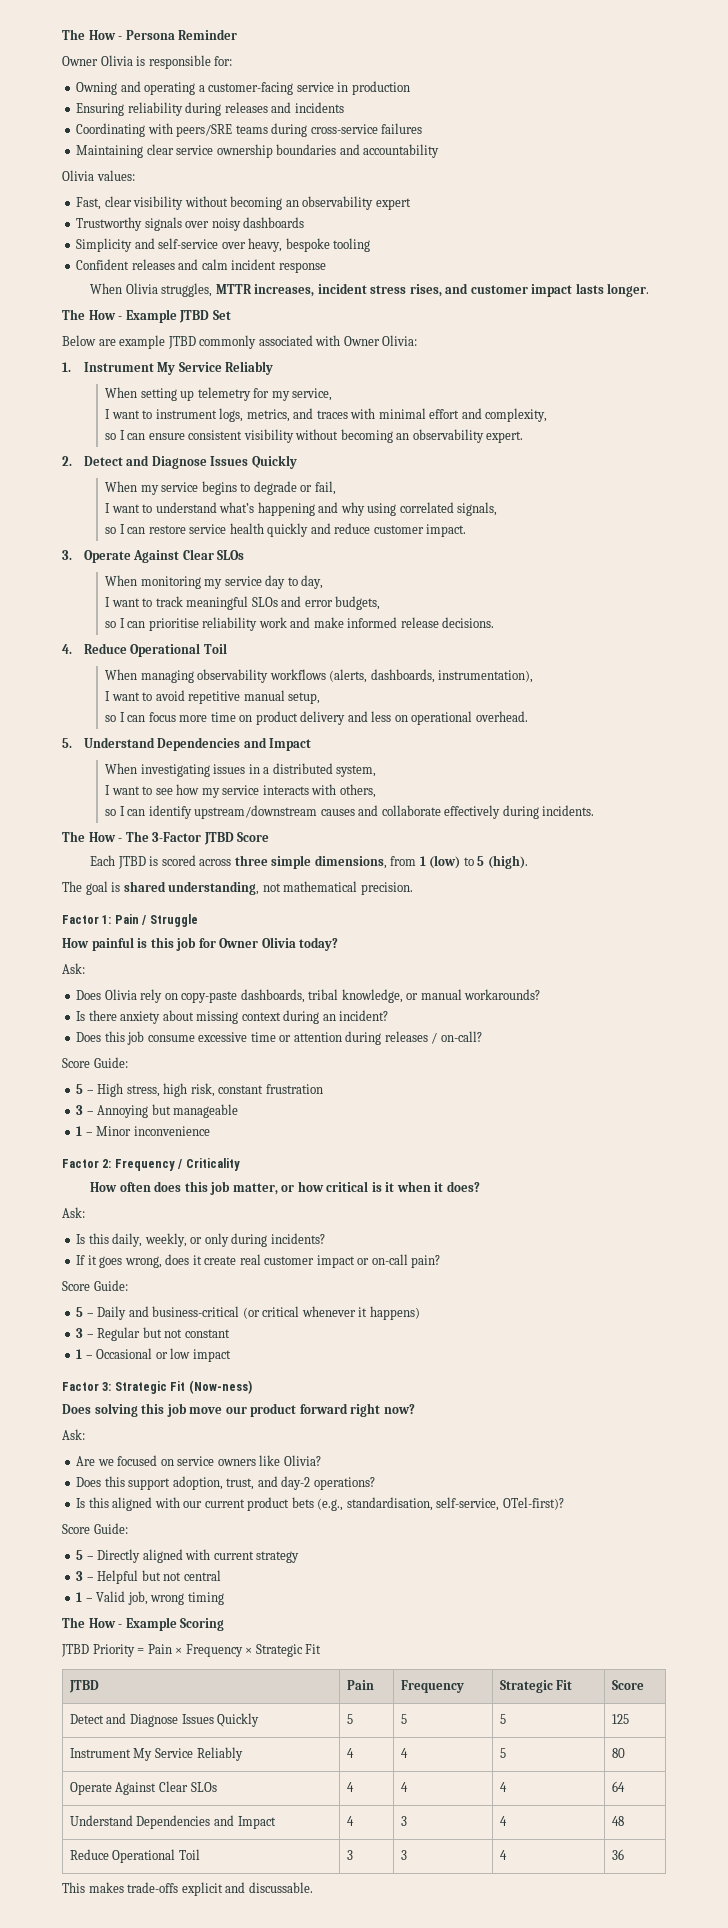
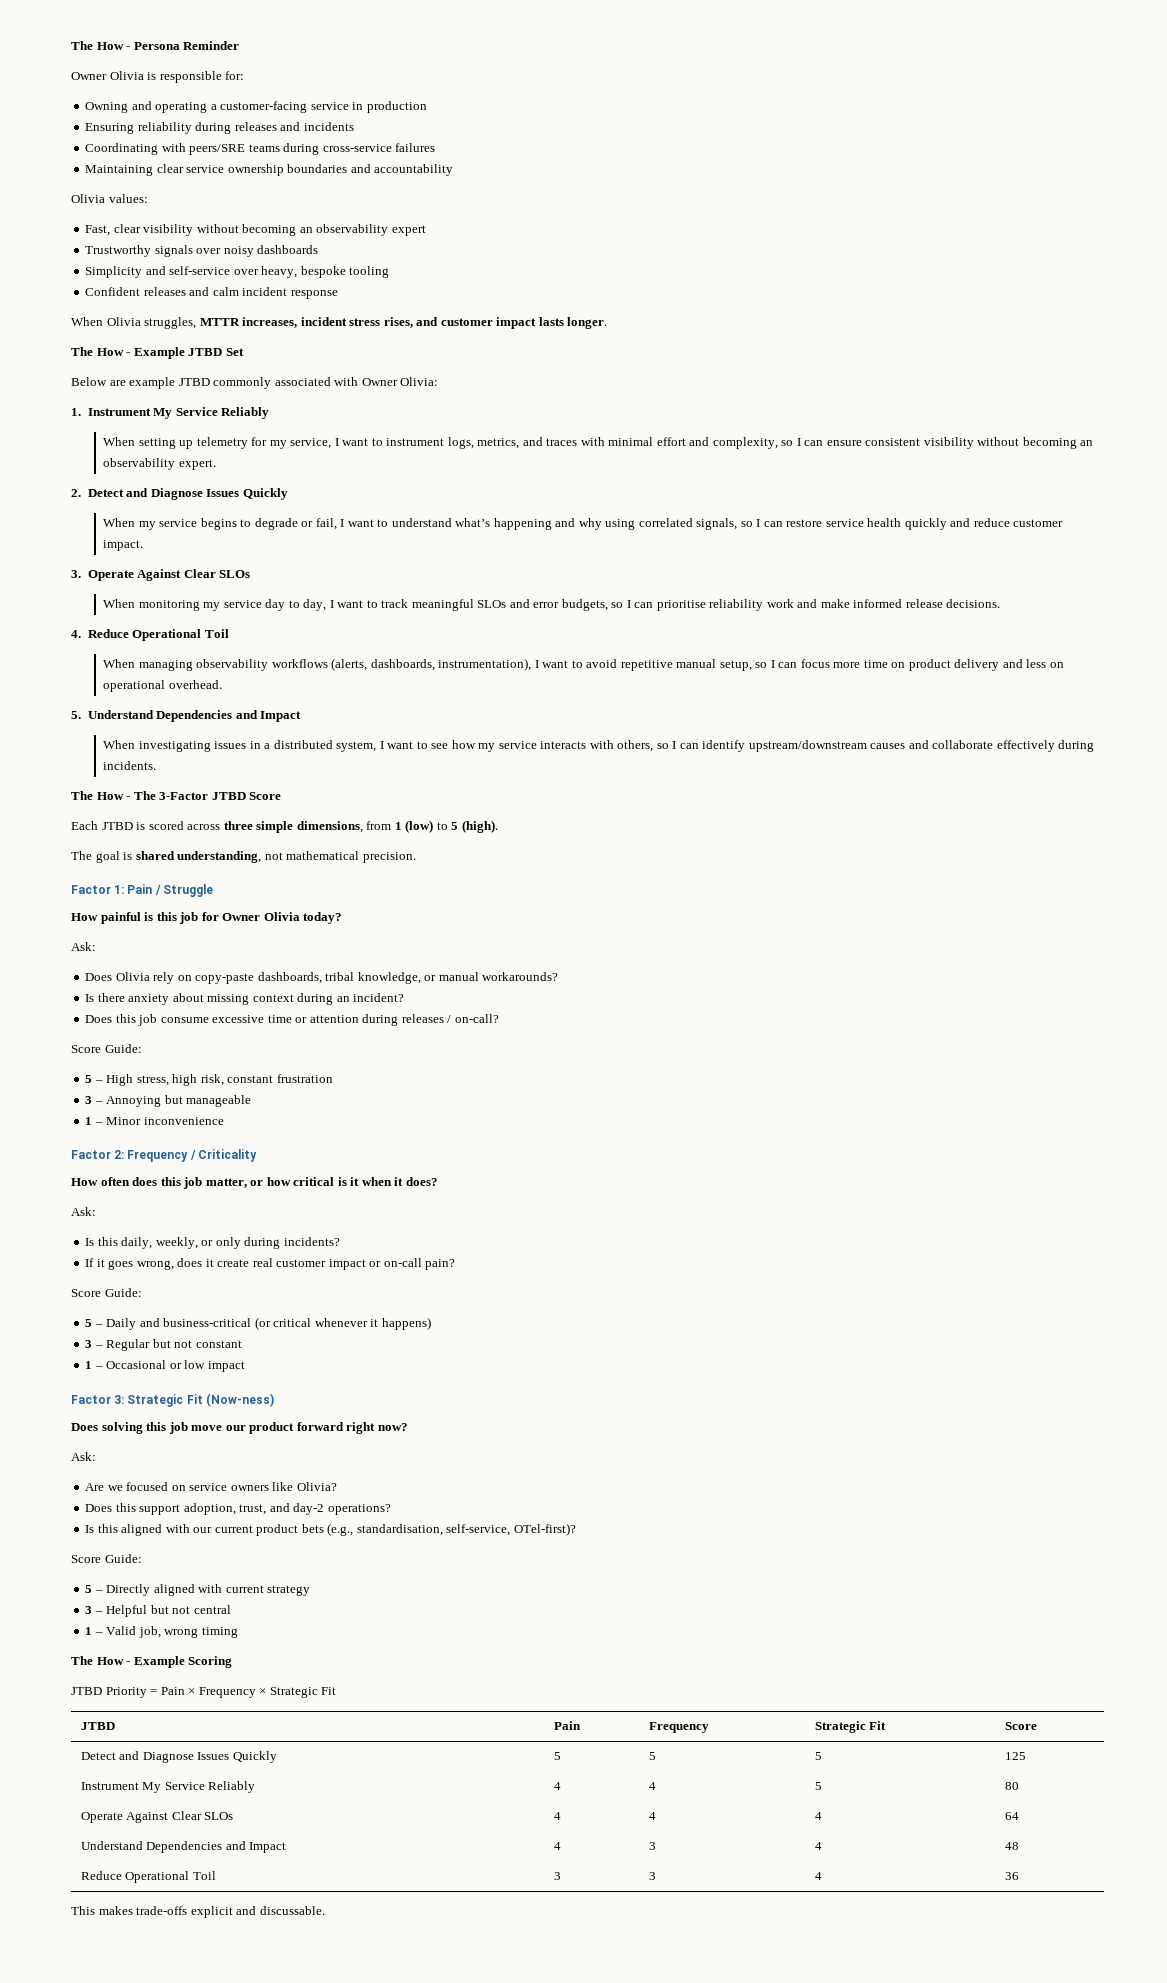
(333, 394) // -> (332, 443) none
(548, 415) // -> (778, 443) none
(336, 488) // -> (337, 524) none
(498, 509) // -> (738, 524) none
(324, 582) // -> (327, 605) none
(381, 603) // -> (608, 605) none
(534, 676) // -> (532, 664) none
(321, 698) // -> (752, 665) none
(377, 771) // -> (377, 746) none
(376, 791) // -> (654, 746) none

